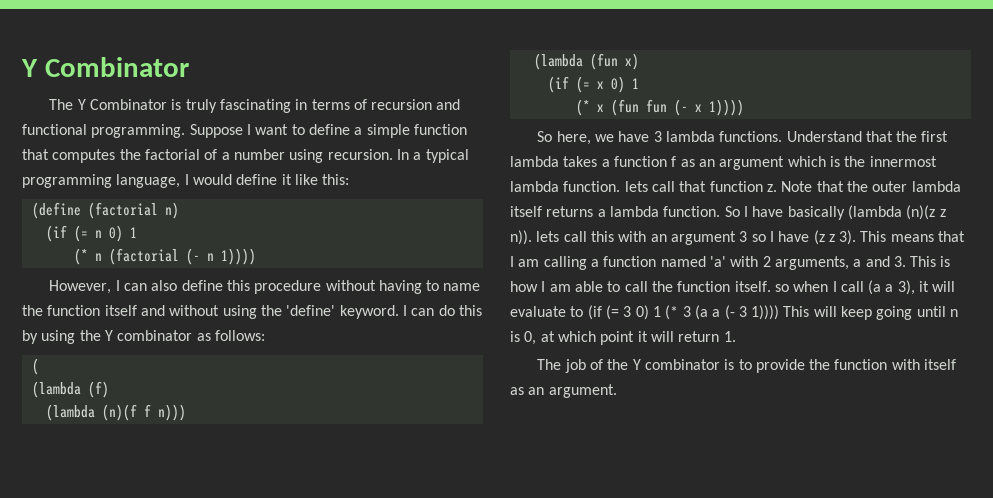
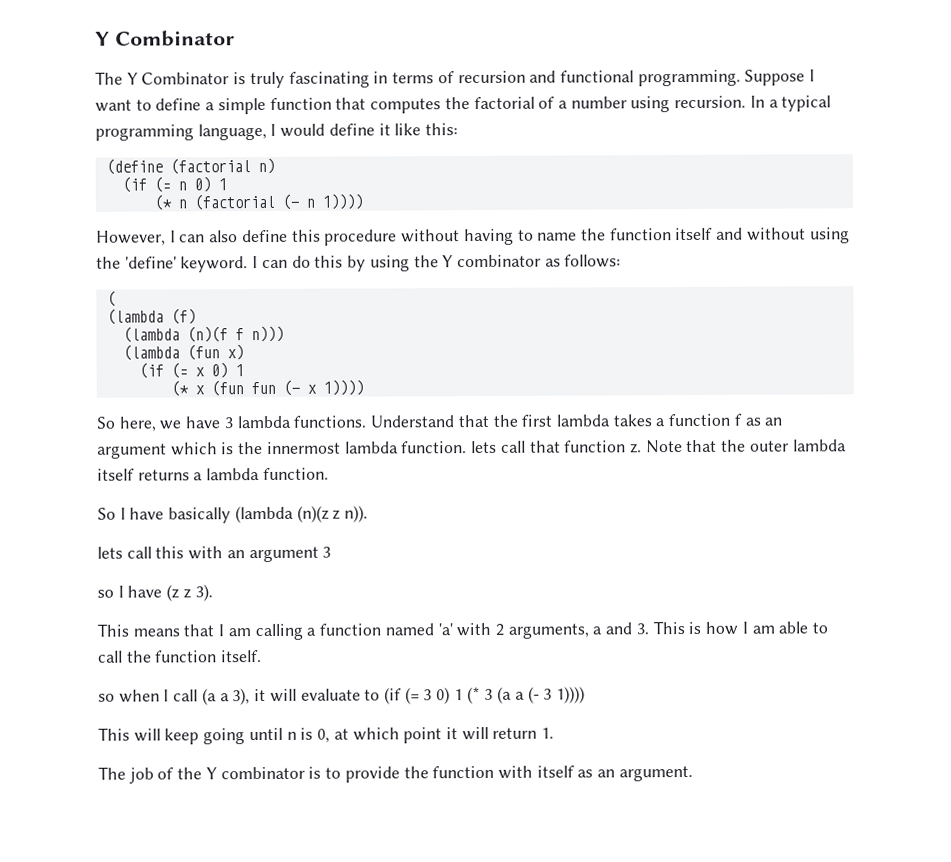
(721, 211) none -> (329, 474) //
(532, 237) none -> (369, 514) //
(748, 236) none -> (332, 552) //
(857, 237) none -> (213, 593) //
(771, 286) none -> (263, 656) //
(780, 312) none -> (585, 695) //

